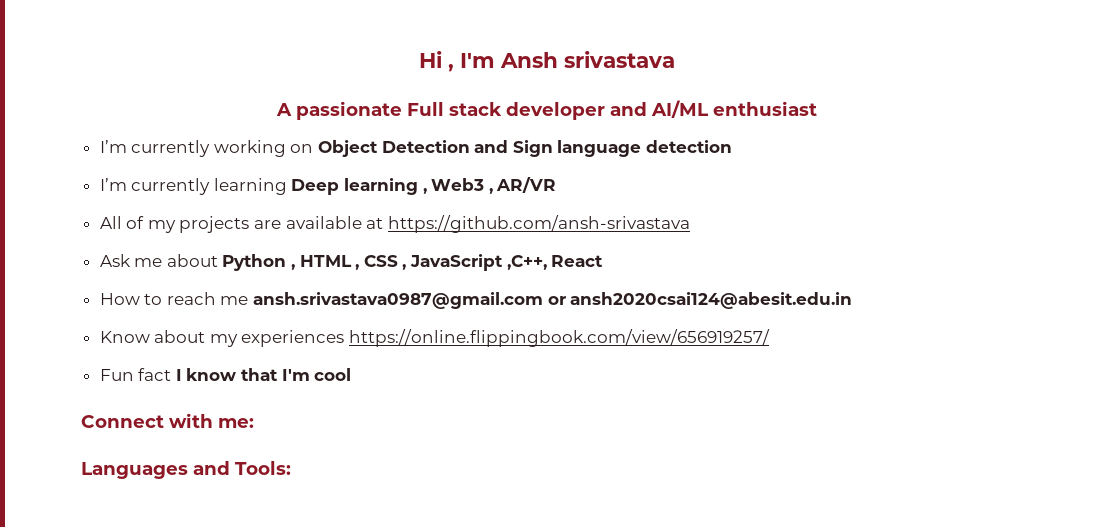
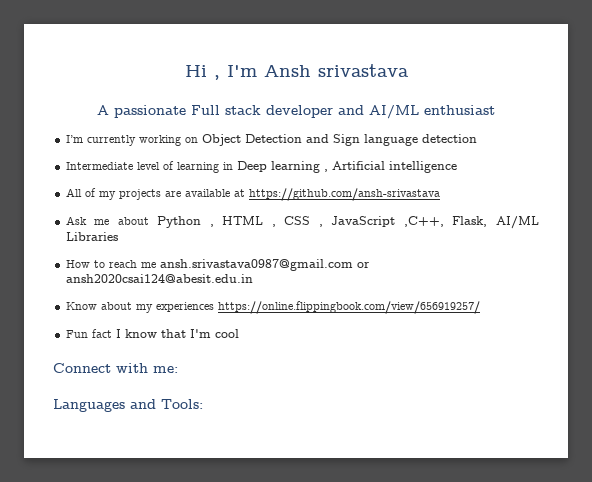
[99,177,557,195] I’m currently learning Deep learning , Web3 , AR/VR -> [65,161,457,173] Intermediate level of learning in Deep learning , Artificial intelligence
[551,255,604,267] React -> [452,216,540,229] [65,232,118,241] Flask, AI/ML Libraries

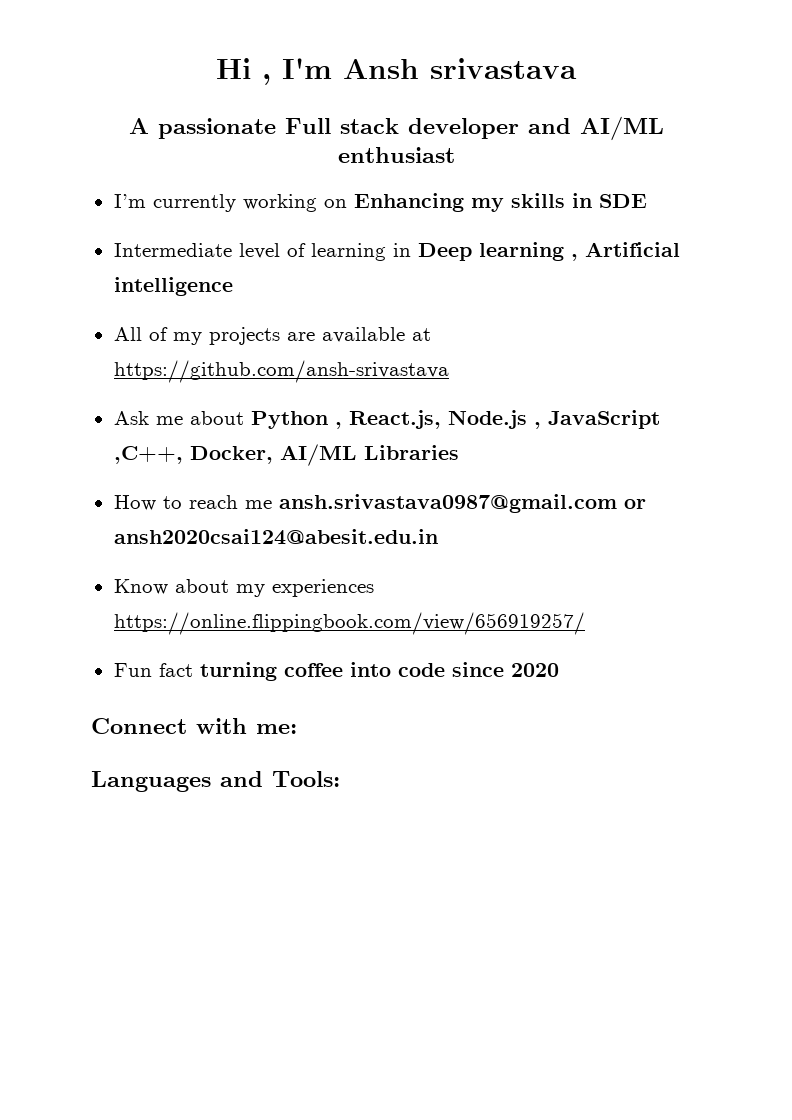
[201,134,477,146] Object Detection and Sign language detection -> [353,193,647,212] Enhancing my skills in SDE
[222,216,311,227] HTML , CSS -> [348,410,527,429] React.js, Node.js
[452,216,488,227] Flask, -> [189,446,273,464] Docker,
[115,329,239,338] I know that I'm cool -> [199,662,559,681] turning coffee into code since 2020

